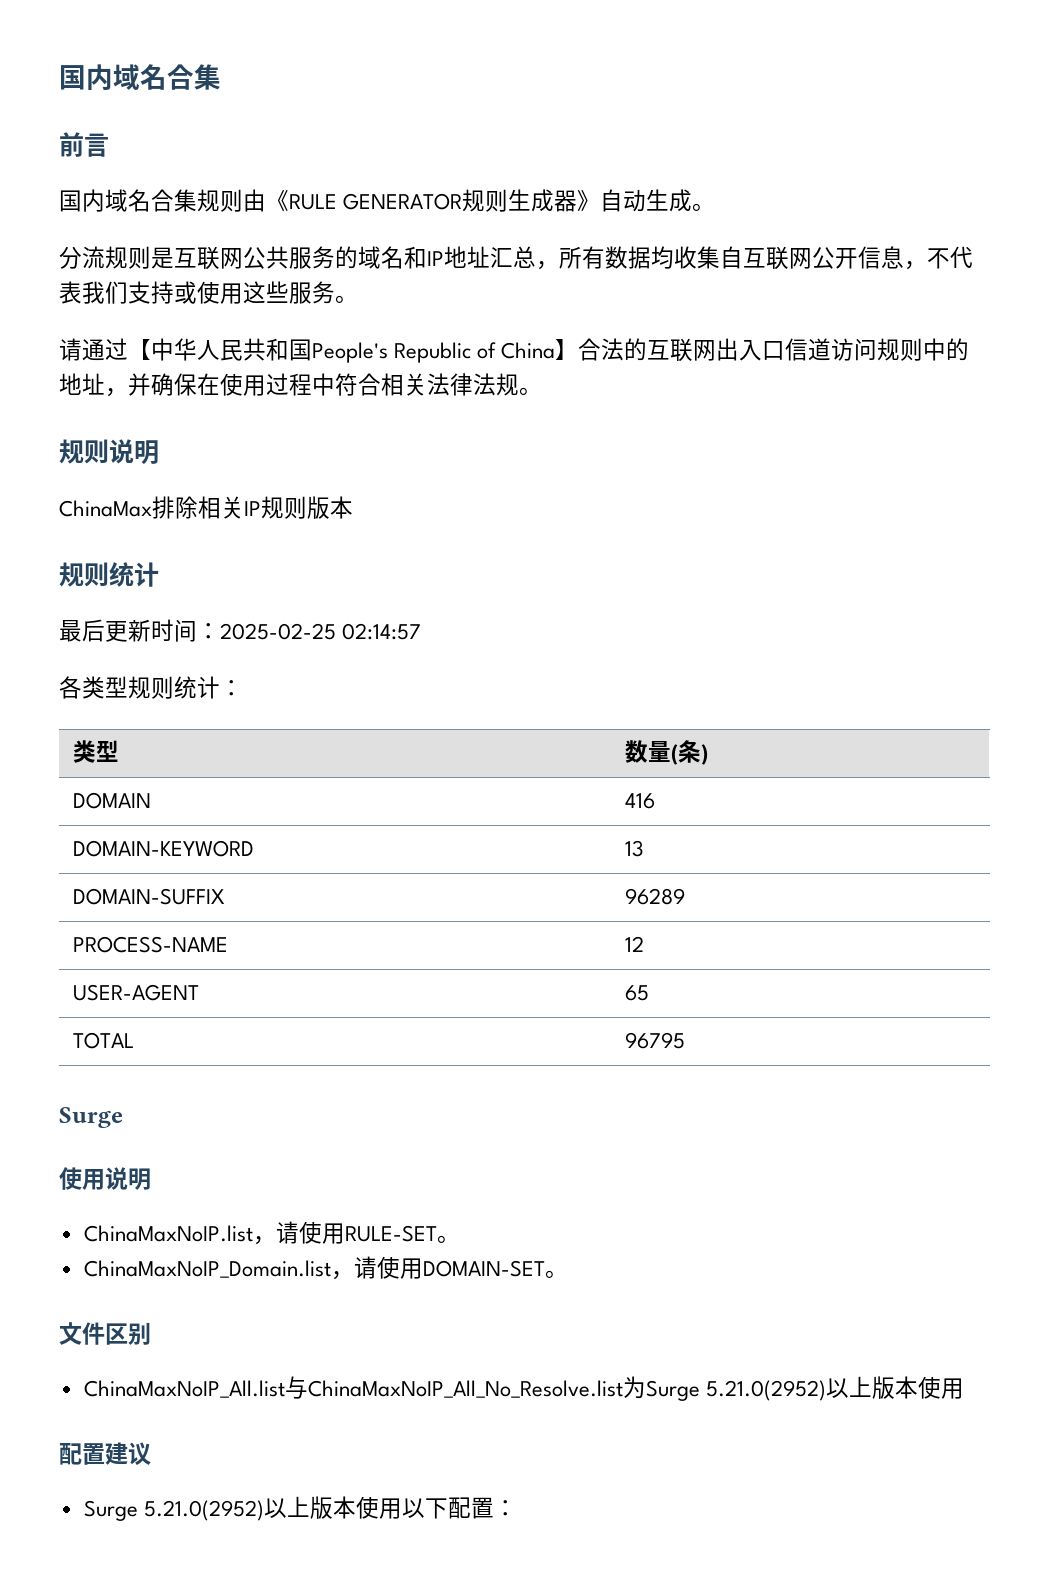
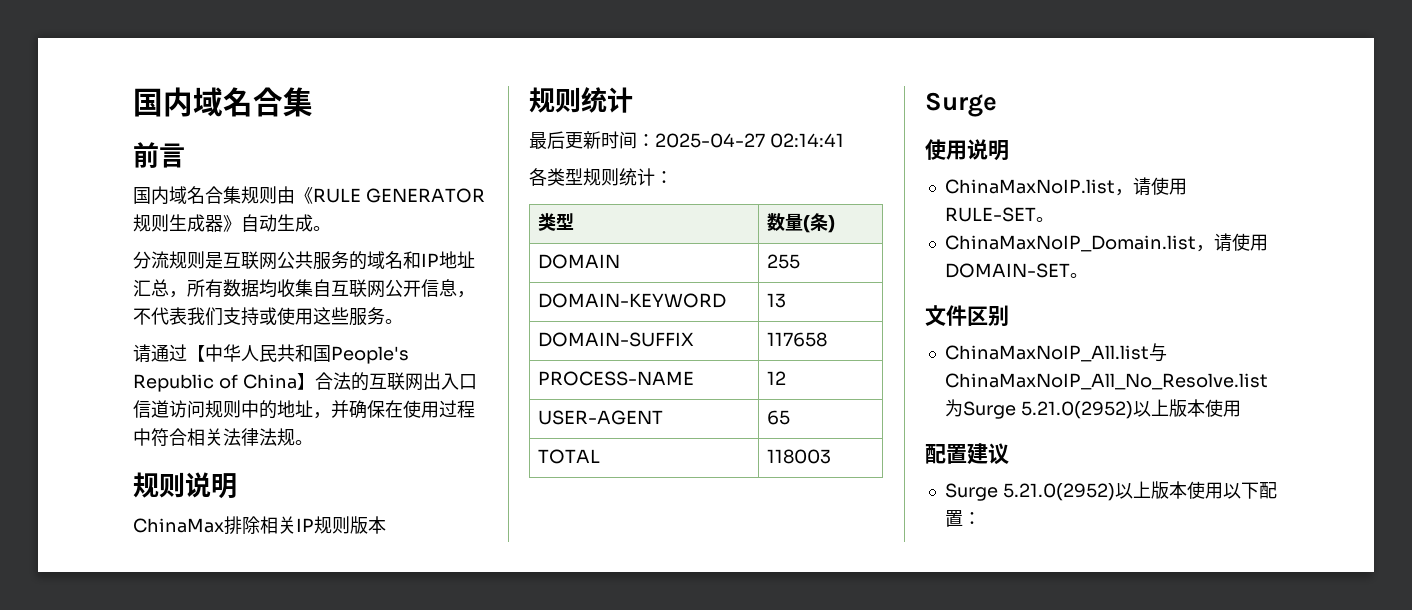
[220,623,422,640] 2025-02-25 02:14:57 -> [655,133,844,148] 2025-04-27 02:14:41
[624,793,655,809] 416 -> [766,254,800,269] 255
[624,888,685,905] 96289 -> [766,332,827,347] 117658
[624,1032,685,1049] 96795 -> [766,449,831,464] 118003

